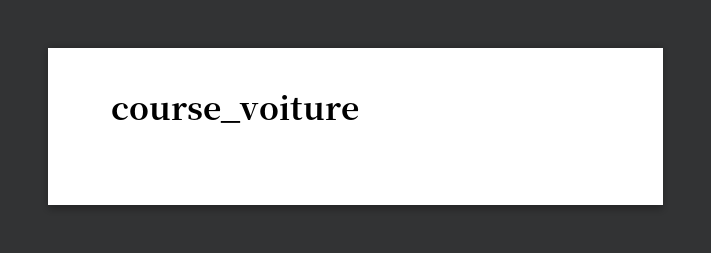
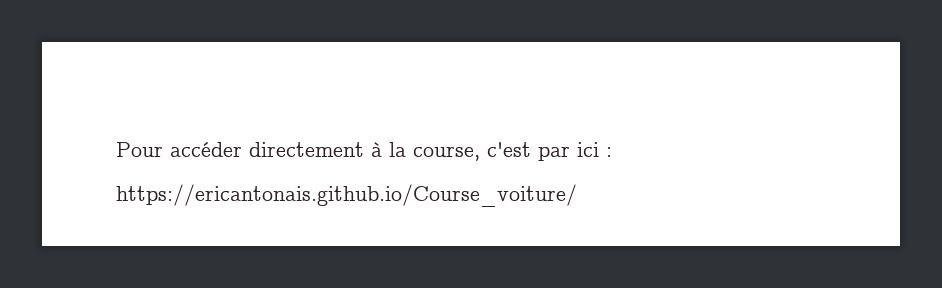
[111,95,359,123] course_voiture -> [116,142,612,161] [116,184,577,207] Pour accéder directement à la course, c'est par ici : // https://ericantonais.github.io/Course_voiture/

